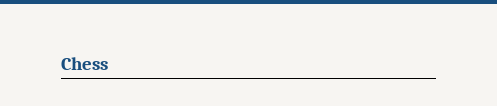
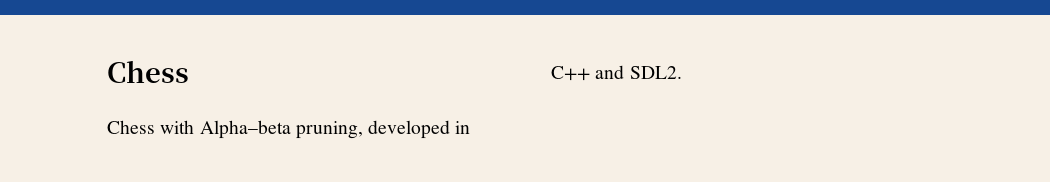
[61,57,108,70] Chess -> [107,60,189,83] [107,120,471,139] [551,65,682,81] Chess // Chess with Alpha–beta pruning, developed in C++ and SDL2.

